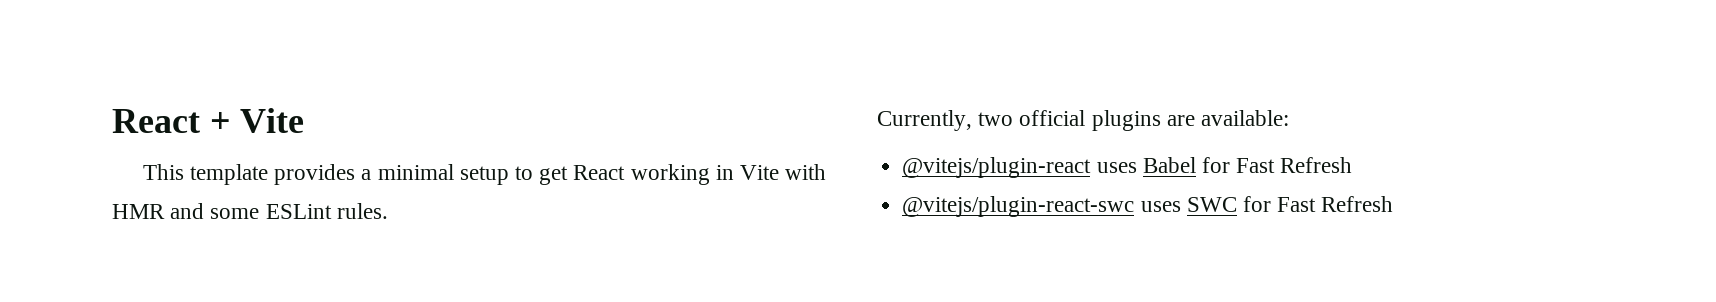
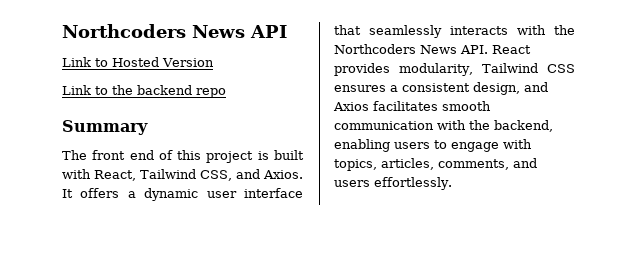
[112,108,305,133] [142,164,827,185] [112,203,388,219] [877,110,1290,131] [902,157,1353,178] [902,196,1394,217] React + Vite // This template provides a minimal setup to get React working in Vite with HMR and some ESLint rules. // Currently, two official plugins are available: // @vitejs/plugin-react uses Babel for Fast Refresh // @vitejs/plugin-react-swc uses SWC for Fast Refresh -> [62,24,287,38] [62,57,214,67] [62,85,226,98] [62,120,148,135] [62,150,304,163] [62,169,303,181] [62,188,303,201] [334,25,575,38] [334,44,531,54] [334,63,575,76] [334,82,548,95] [333,101,491,111] [334,120,553,132] [334,139,532,152] [334,158,537,171] [334,177,452,190] Northcoders News API // Link to Hosted Version // Link to the backend repo // Summary // The front end of this project is built with React, Tailwind CSS, and Axios. It offers a dynamic user interface that seamlessly interacts with the Northcoders News API. React provides modularity, Tailwind CSS ensures a consistent design, and Axios facilitates smooth communication with the backend, enabling users to engage with topics, articles, comments, and users effortlessly.

